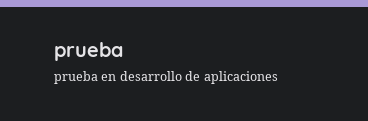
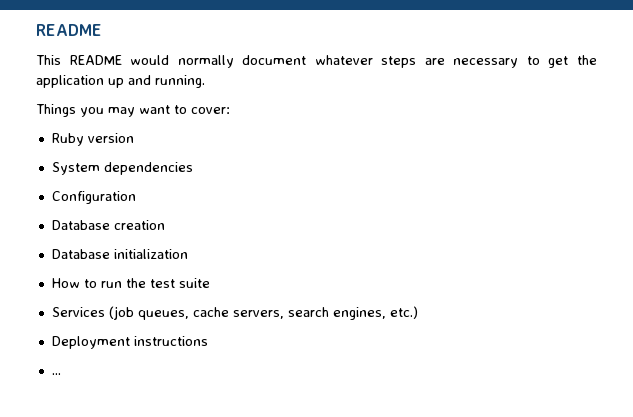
[54,42,123,61] [54,71,278,84] prueba // prueba en desarrollo de aplicaciones -> [36,24,102,36] [36,55,597,68] [36,75,205,88] [36,104,230,117] [51,133,134,146] [51,162,193,175] [51,191,136,204] [51,220,165,230] [51,249,188,259] [51,278,210,288] [51,306,418,320] [51,336,208,349] [51,373,61,375] README // This README would normally document whatever steps are necessary to get the application up and running. // Things you may want to cover: // Ruby version // System dependencies // Configuration // Database creation // Database initialization // How to run the test suite // Services (job queues, cache servers, search engines, etc.) // Deployment instructions // ...

